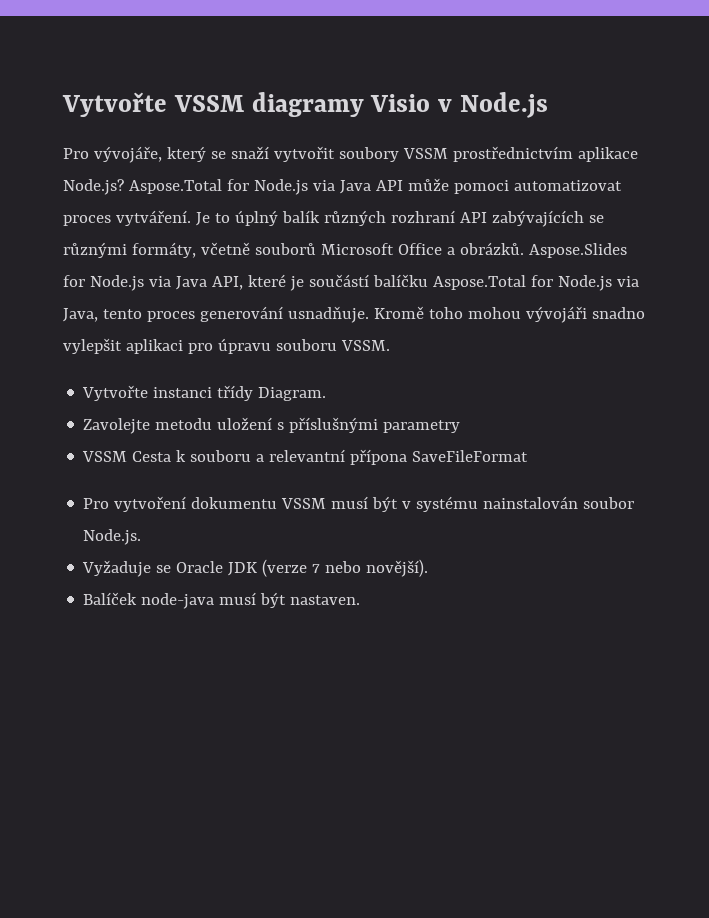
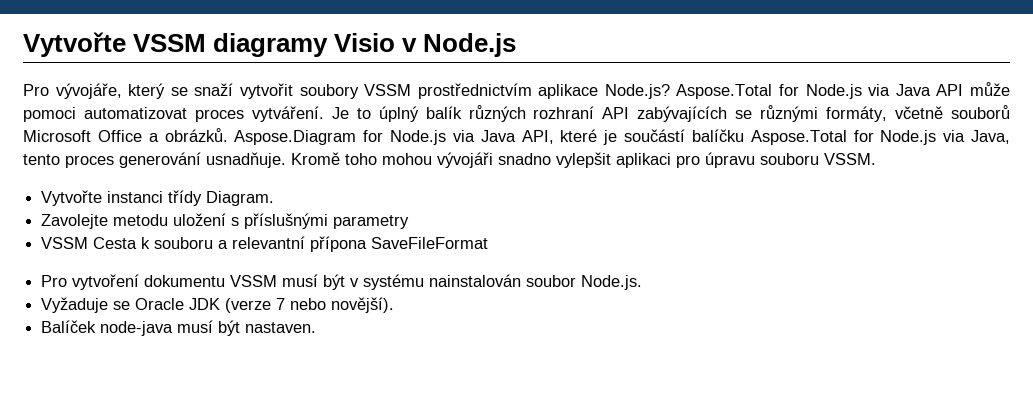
[528,243,627,258] Aspose.Slides -> [234,130,357,145] Aspose.Diagram

